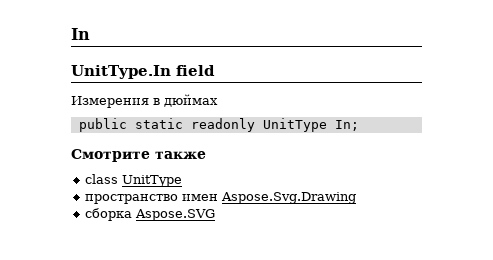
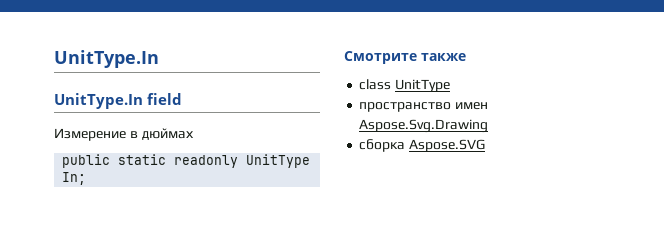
[71,28,90,40] In -> [54,50,159,68] UnitType.In
[71,96,149,108] Измерения -> [54,128,126,141] Измерение

